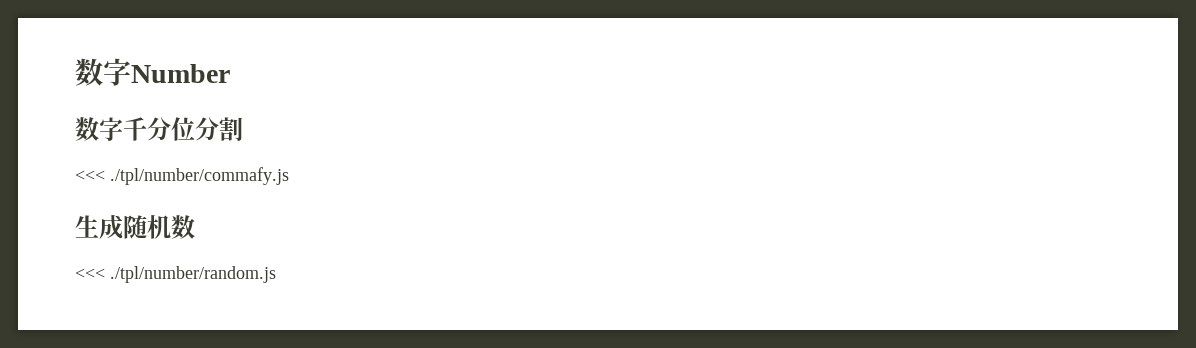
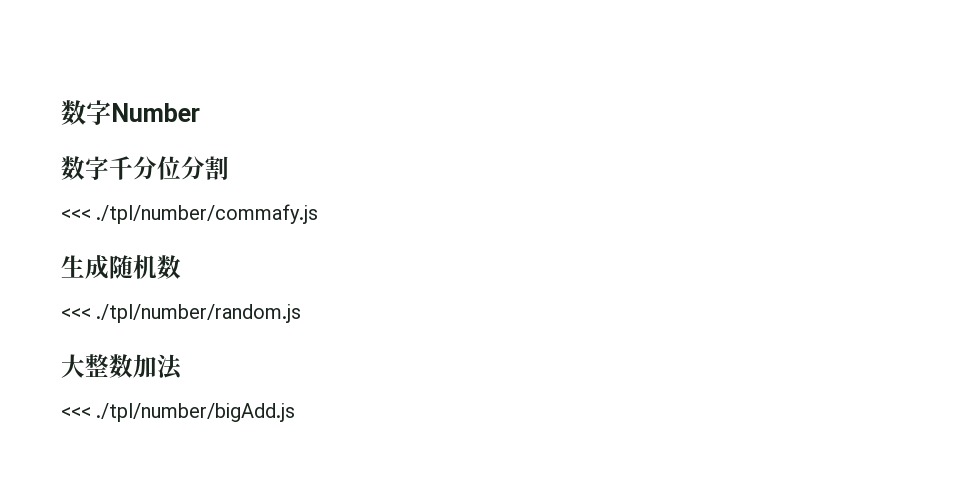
(276, 274) none -> [61,354,183,380] [61,403,296,422] // 大整数加法 // <<< ./tpl/number/bigAdd.js

